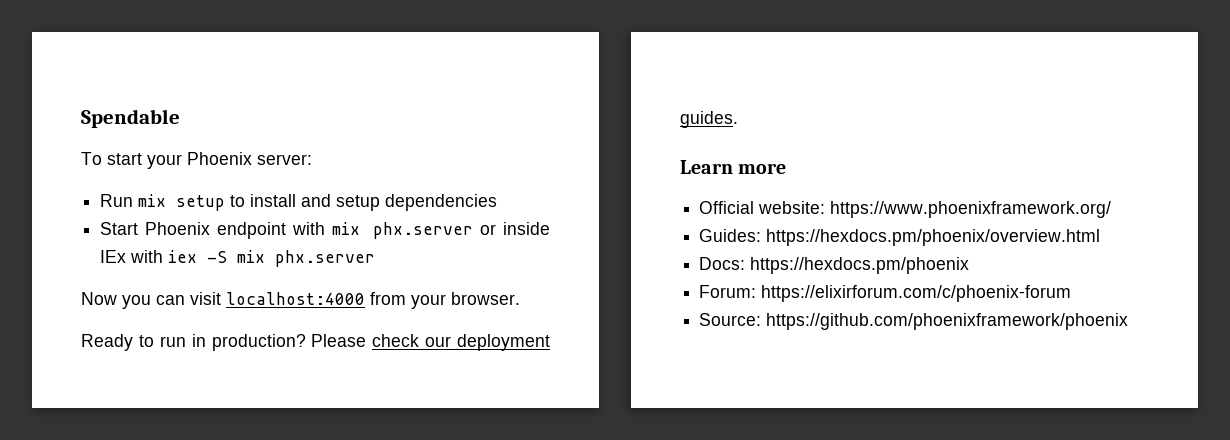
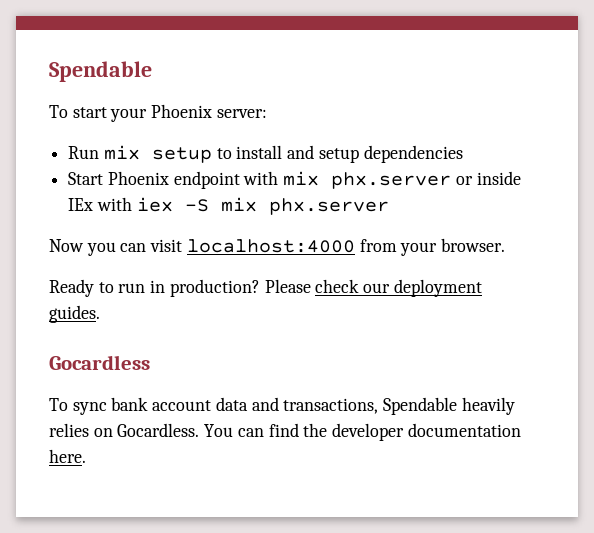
[680,160,787,174] [699,201,1112,218] [699,229,1101,246] [699,257,970,274] [699,285,1072,302] [699,313,1129,330] Learn more // Official website: https://www.phoenixframework.org/ // Guides: https://hexdocs.pm/phoenix/overview.html // Docs: https://hexdocs.pm/phoenix // Forum: https://elixirforum.com/c/phoenix-forum // Source: https://github.com/phoenixframework/phoenix -> [49,355,150,370] [49,397,515,415] [49,423,521,441] [49,449,86,463] Gocardless // To sync bank account data and transactions, Spendable heavily relies on Gocardless. You can find the developer documentation here.

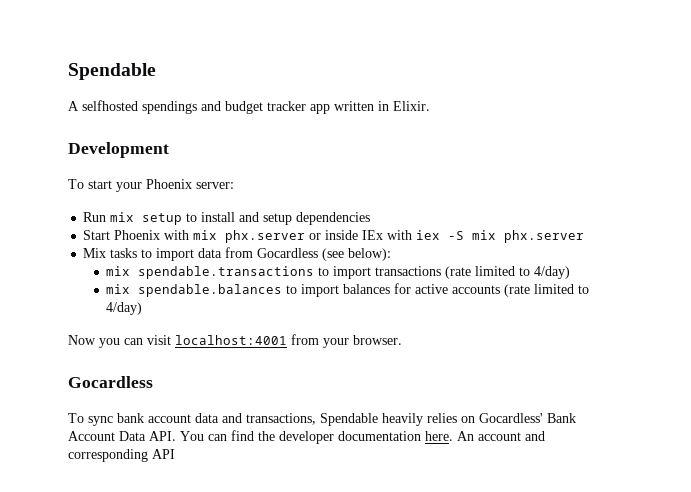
[49,61,152,82] Spendable -> [68,63,156,80] [68,100,430,114] [68,142,169,158] Spendable // A selfhosted spendings and budget tracker app written in Elixir. // Development
[173,171,240,189] endpoint -> (161, 235) none
(389, 206) none -> [83,247,392,261] [106,266,571,279] [106,283,590,297] [106,302,143,315] // Mix tasks to import data from Gocardless (see below): // mix spendable.transactions to import transactions (rate limited to 4/day) // mix spendable.balances to import balances for active accounts (rate limited to 4/day)
[186,239,355,253] localhost:4000 -> [175,335,287,345] localhost:4001
[49,279,482,297] [49,305,100,323] // Ready to run in production? Please check our deployment guides. -> (402, 340) none
[117,423,200,437] Gocardless. -> [479,413,576,423] [68,431,176,441] Gocardless' Bank Account Data API.
(86, 456) none -> [457,431,545,441] [68,449,175,462] An account and corresponding API

